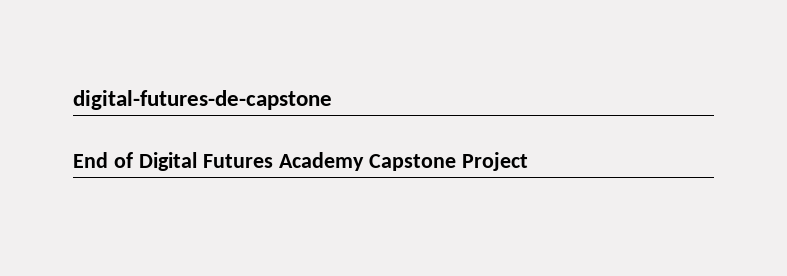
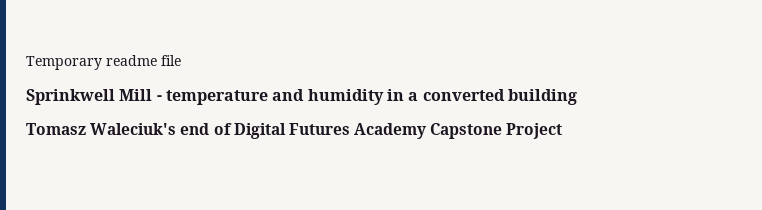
[73,90,332,110] [73,152,108,168] digital-futures-de-capstone // End -> [26,55,181,70] [26,89,577,105] [26,123,210,135] Temporary readme file // Sprinkwell Mill - temperature and humidity in a converted building // Tomasz Waleciuk's end

